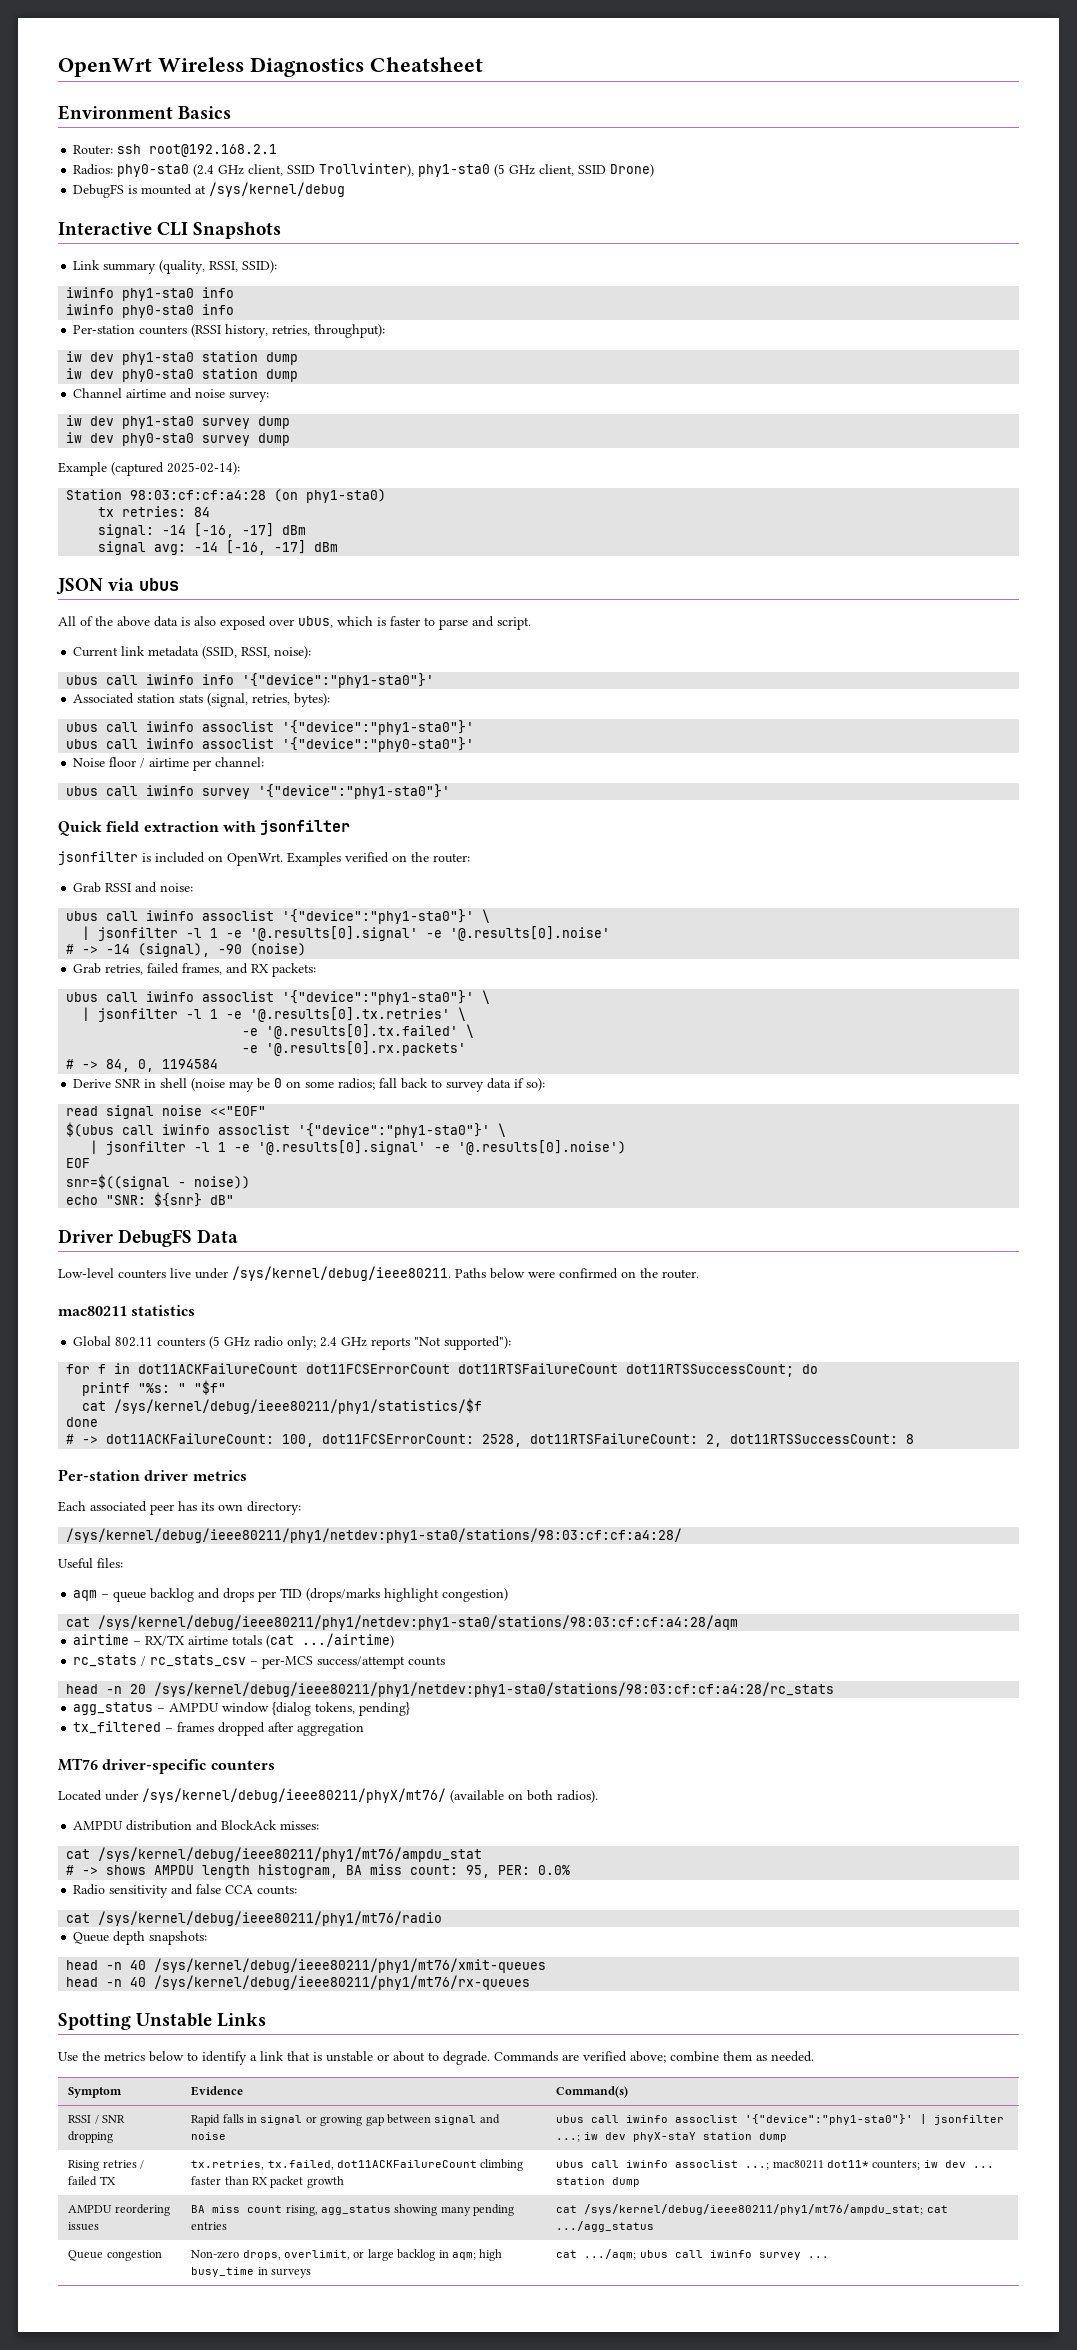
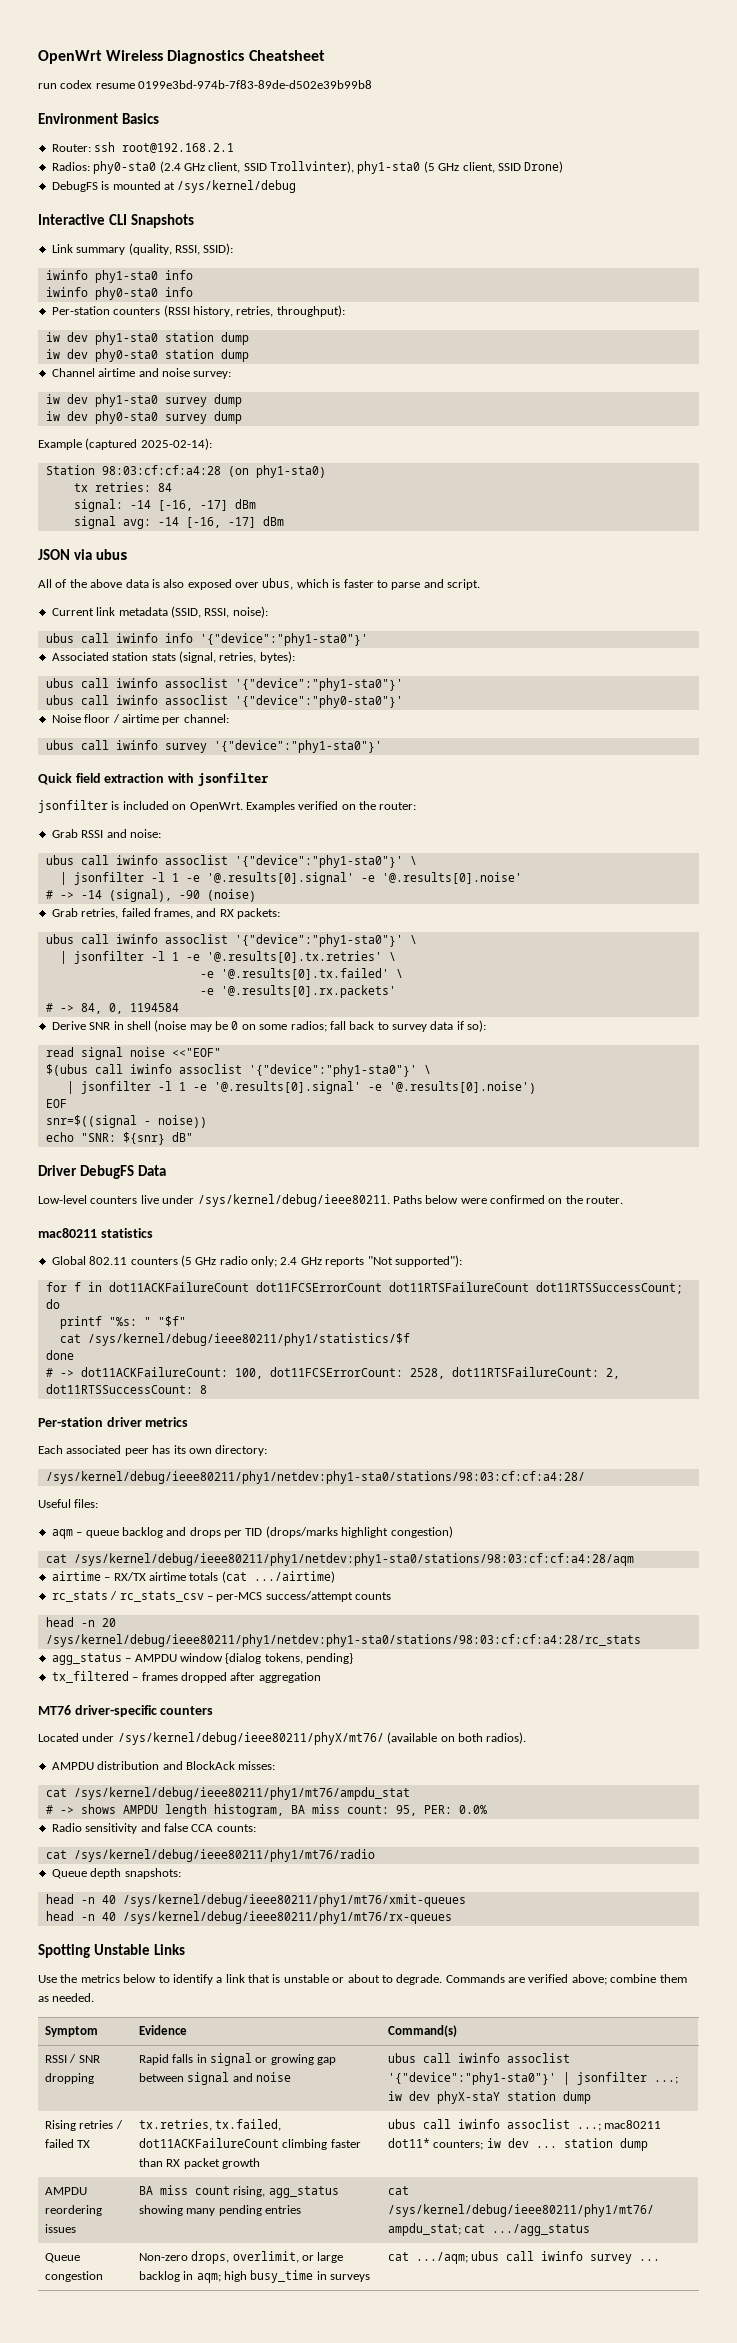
(483, 64) none -> [38,80,373,89] // run codex resume 0199e3bd-974b-7f83-89de-d502e39b99b8

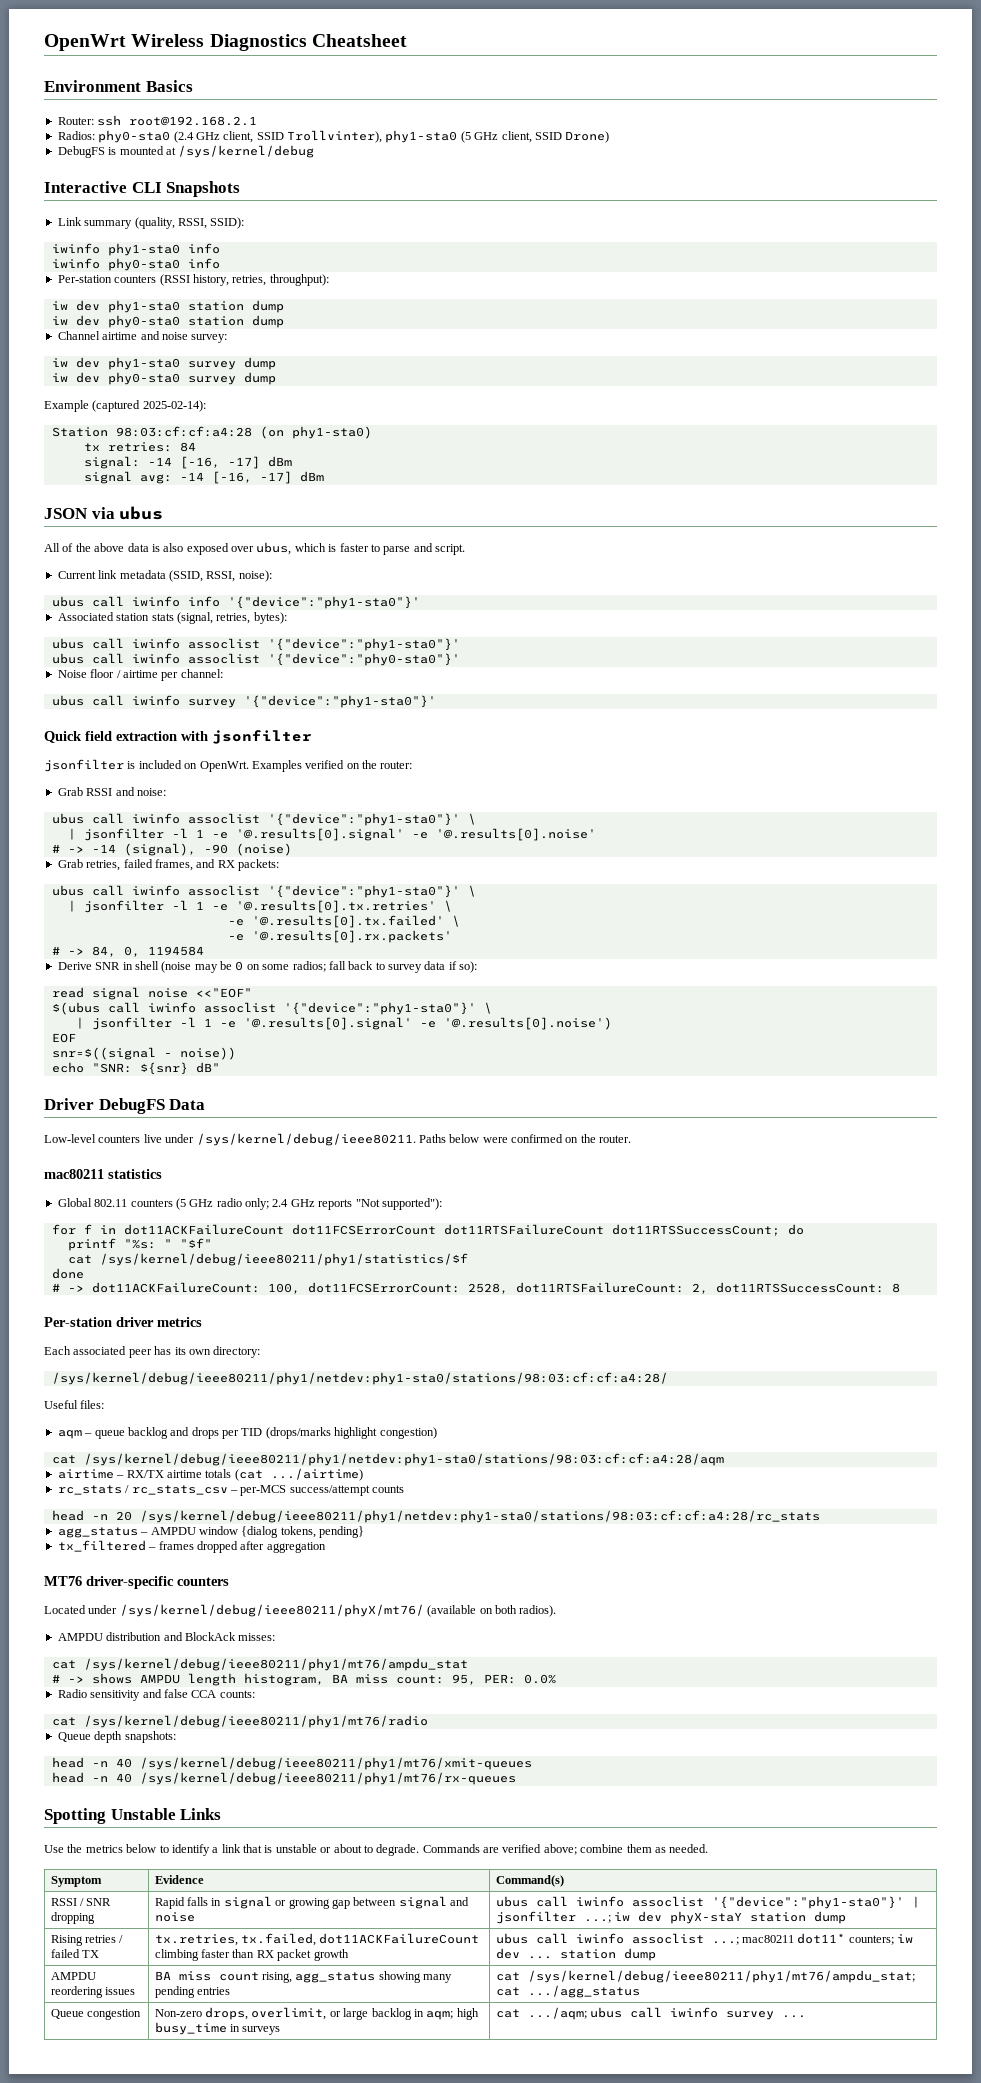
[38,80,373,89] // run codex resume 0199e3bd-974b-7f83-89de-d502e39b99b8 -> (407, 40) none

